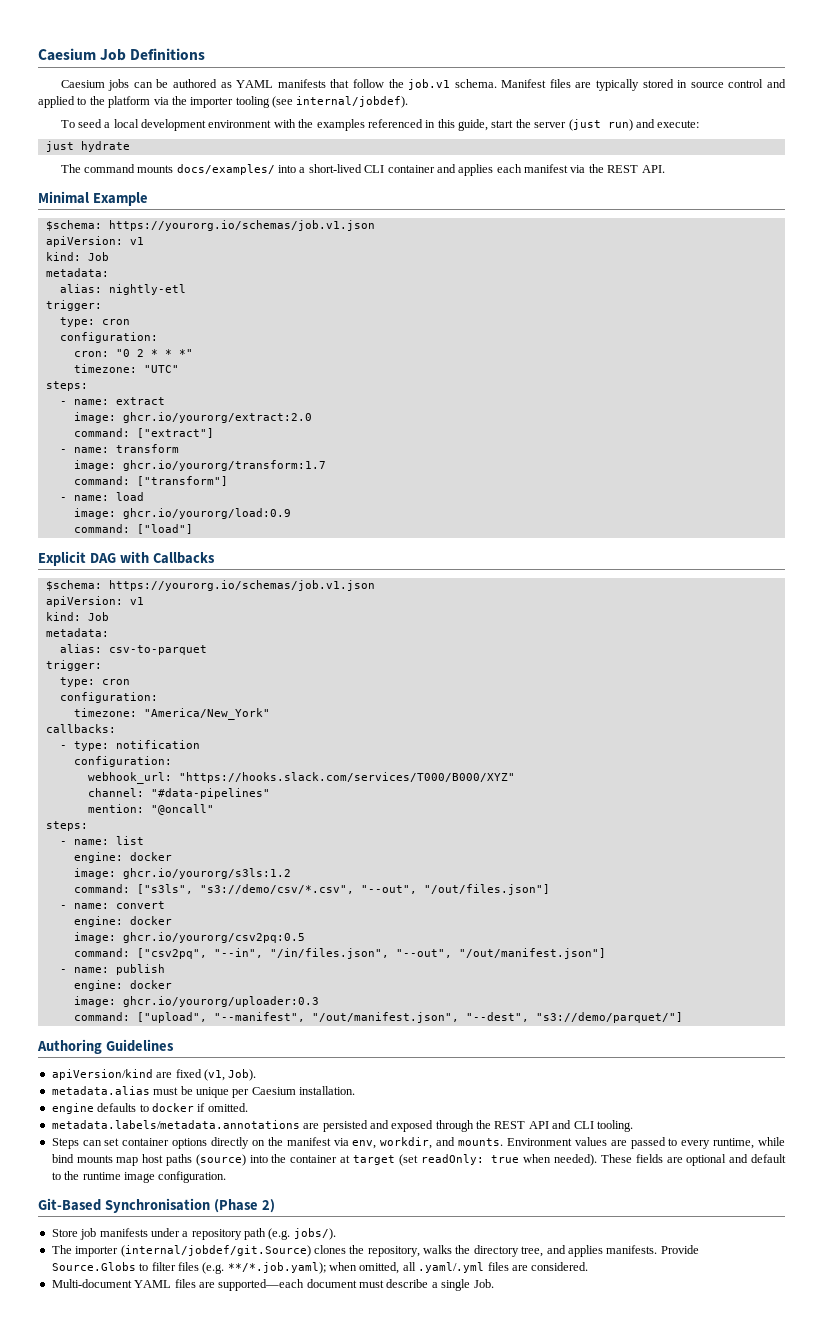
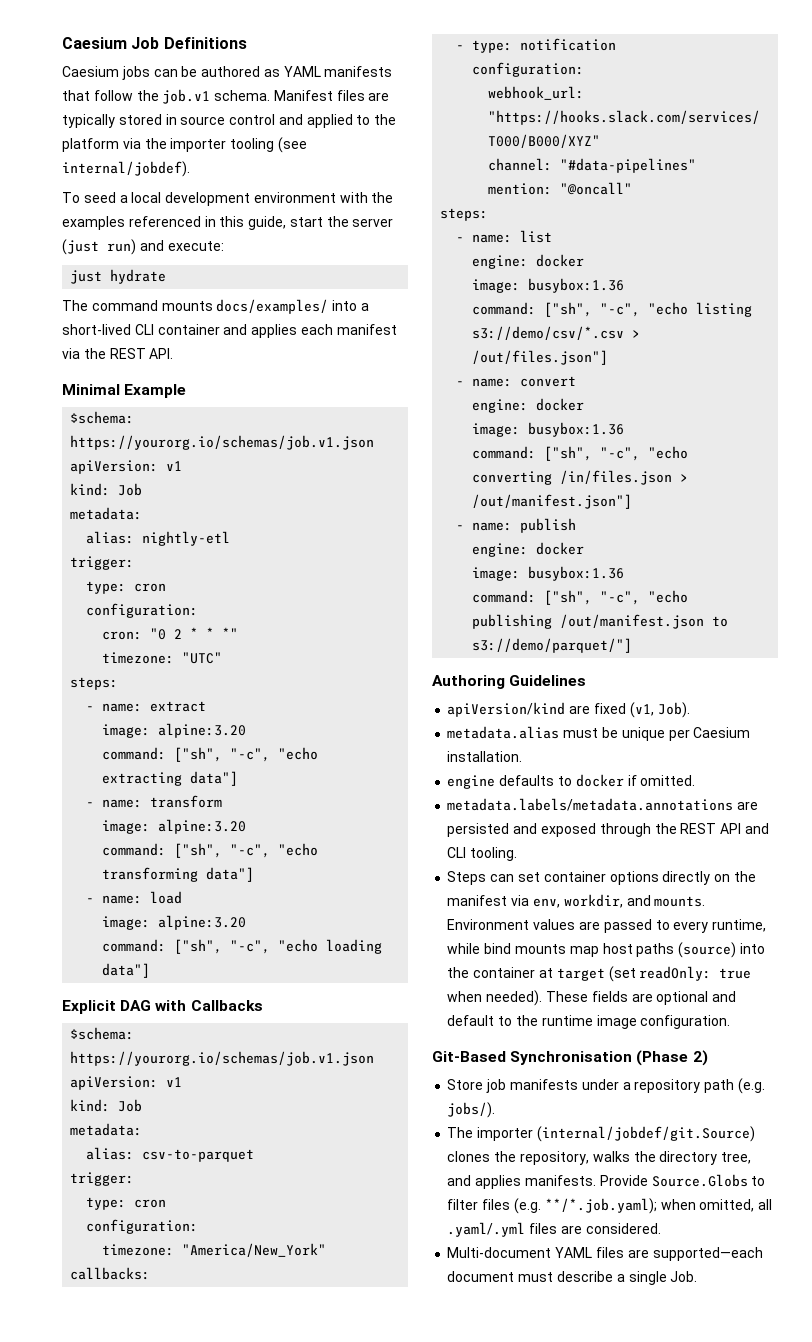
[122,412,312,423] [73,428,214,438] ghcr.io/yourorg/extract:2.0 // command: ["extract"] -> [158,723,247,738] [102,747,319,762] [102,771,239,786] alpine:3.20 // command: ["sh", "-c", "echo extracting data"]
[122,460,326,471] [73,476,228,486] ghcr.io/yourorg/transform:1.7 // command: ["transform"] -> [158,819,247,834] [102,843,319,858] [102,867,255,882] alpine:3.20 // command: ["sh", "-c", "echo transforming data"]
[122,508,291,519] [73,524,193,534] ghcr.io/yourorg/load:0.9 // command: ["load"] -> [158,915,247,930] [102,939,383,954] [102,963,151,978] alpine:3.20 // command: ["sh", "-c", "echo loading data"]
[122,868,291,879] [73,884,550,895] ghcr.io/yourorg/s3ls:1.2 // command: ["s3ls", "s3://demo/csv/*.csv", "--out", "/out/files.json"] -> [528,278,625,293] [472,302,753,317] [472,326,641,340] [472,350,609,365] busybox:1.36 // command: ["sh", "-c", "echo listing s3://demo/csv/*.csv > /out/files.json"]
[122,932,305,943] [73,948,606,959] ghcr.io/yourorg/csv2pq:0.5 // command: ["csv2pq", "--in", "/in/files.json", "--out", "/out/manifest.json"] -> [528,422,625,437] [472,446,689,461] [472,470,689,485] [472,494,633,509] busybox:1.36 // command: ["sh", "-c", "echo converting /in/files.json > /out/manifest.json"]
[122,996,319,1007] [73,1012,683,1023] ghcr.io/yourorg/uploader:0.3 // command: ["upload", "--manifest", "/out/manifest.json", "--dest", "s3://demo/parquet/"] -> [528,566,625,581] [472,590,689,605] [472,614,729,629] [472,638,633,653] busybox:1.36 // command: ["sh", "-c", "echo publishing /out/manifest.json to s3://demo/parquet/"]

